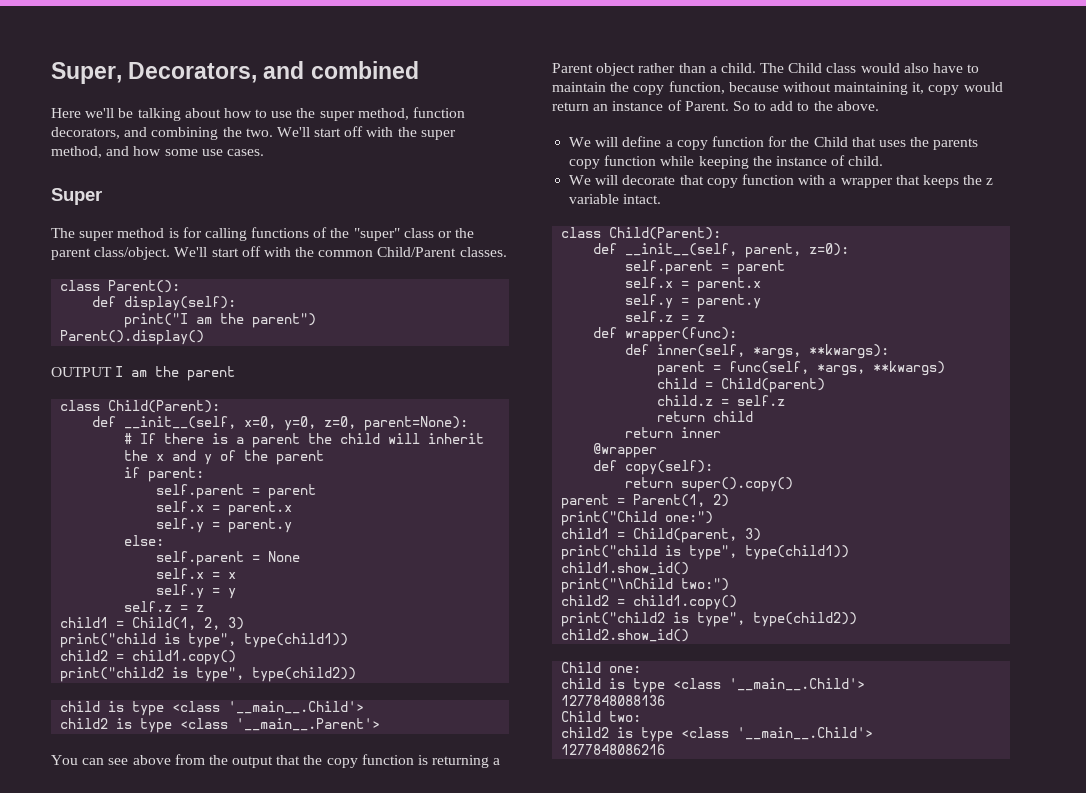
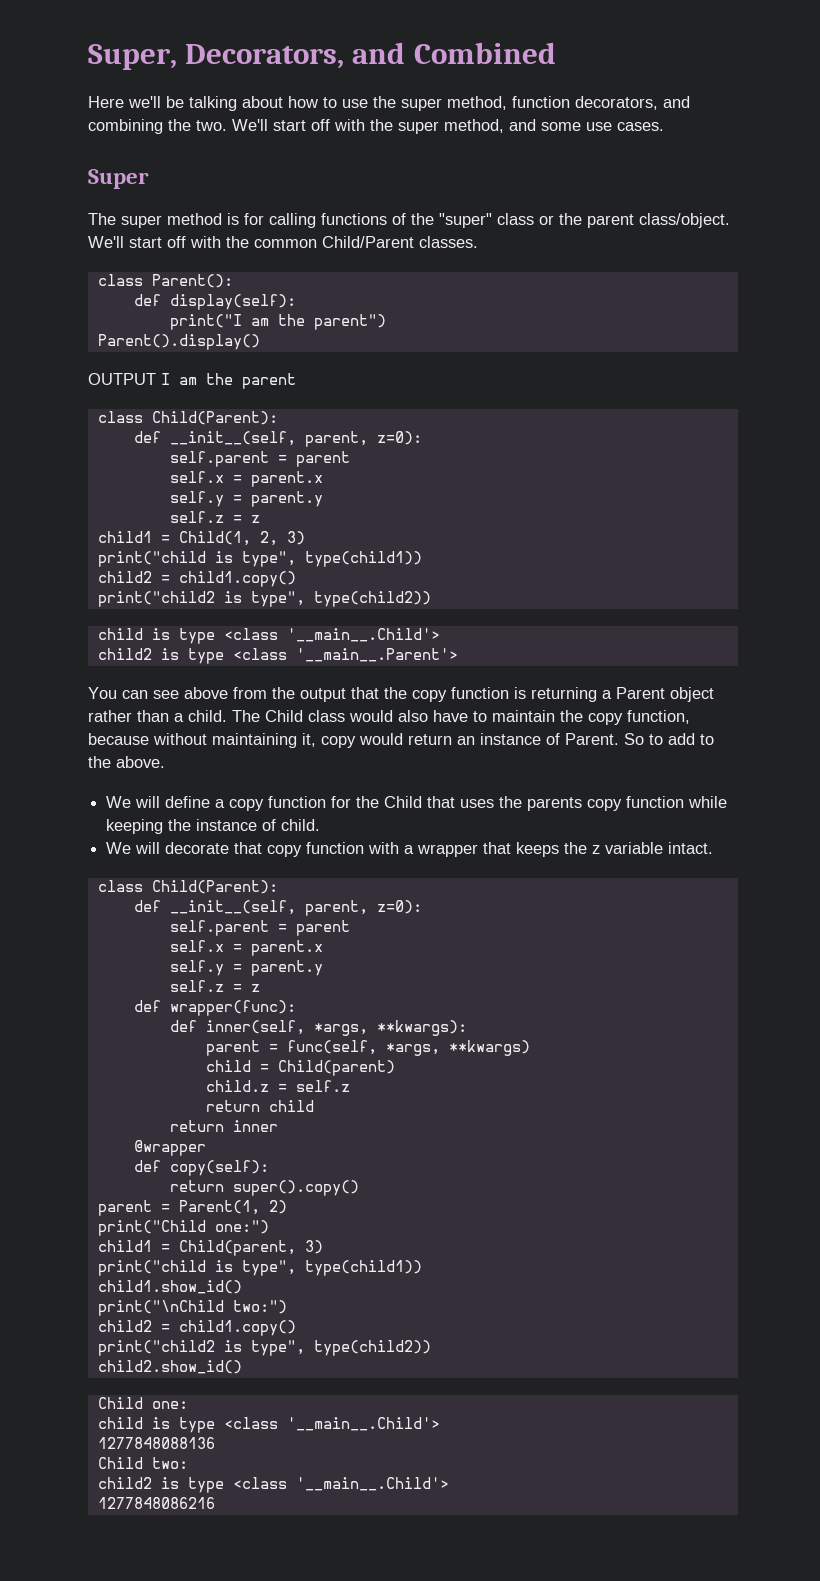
[310,61,419,79] combined -> [413,42,556,64] Combined
[133,146,162,156] how -> (536, 125) none
[244,416,469,431] [124,433,485,448] [124,450,325,465] [124,467,205,482] [156,484,317,499] [156,501,293,516] [156,518,293,533] [124,535,165,546] [156,551,301,566] [156,568,237,579] [156,584,237,599] x=0, y=0, z=0, parent=None): // # If there is a parent the child will inherit the x and y of the parent // if parent: // self.parent = parent // self.x = parent.x // self.y = parent.y // else: // self.parent = None // self.x = x // self.y = y -> [304,431,422,447] [169,451,350,467] [169,471,323,487] [169,491,323,507] parent, z=0): // self.parent = parent // self.x = parent.x // self.y = parent.y

